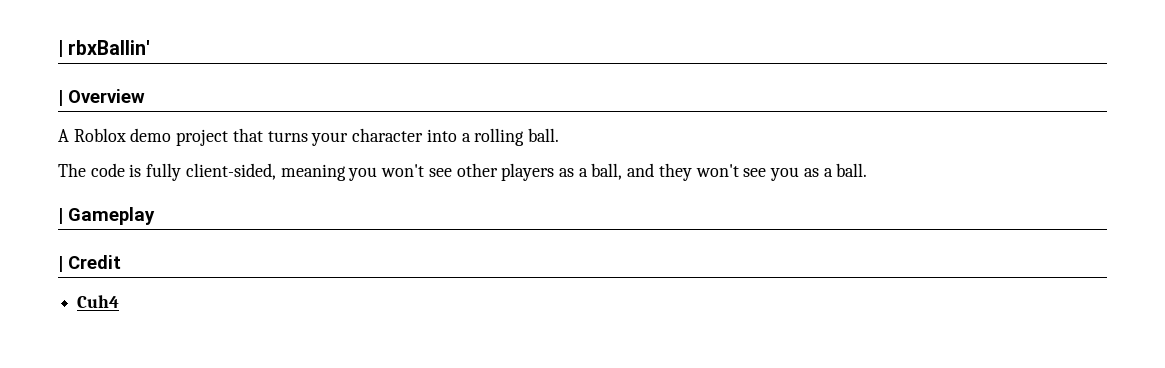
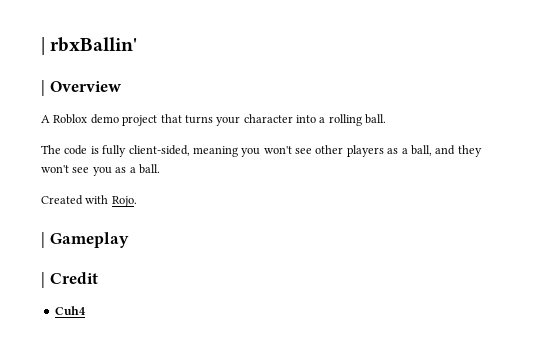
(868, 170) none -> [41,195,137,207] // Created with Rojo.

